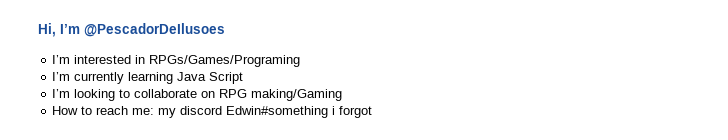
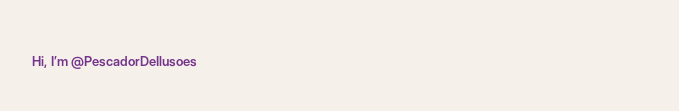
[52,55,301,67] [52,72,244,84] [52,89,343,101] [52,106,373,118] // I’m interested in RPGs/Games/Programing // I’m currently learning Java Script // I’m looking to collaborate on RPG making/Gaming // How to reach me: my discord Edwin#something i forgot -> (198, 62) none

